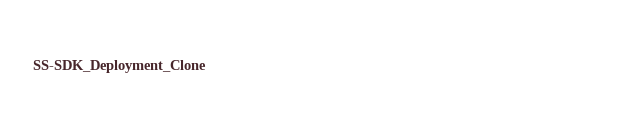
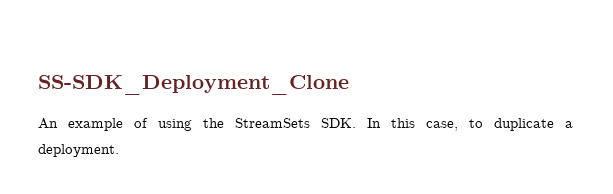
(206, 66) none -> [38,118,573,131] [38,144,119,157] // An example of using the StreamSets SDK. In this case, to duplicate a deployment.

